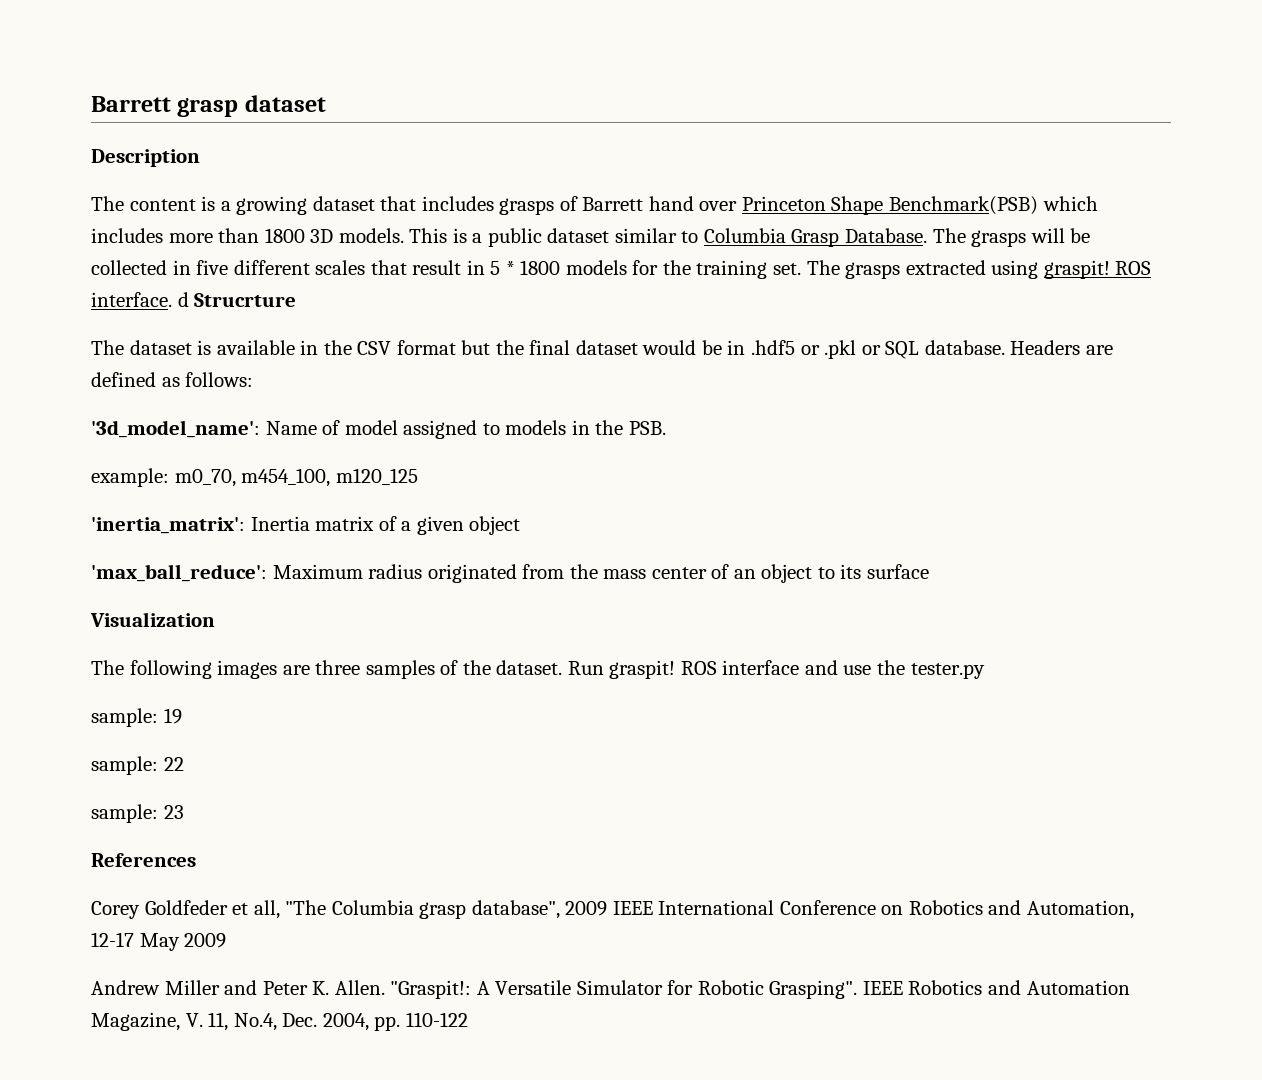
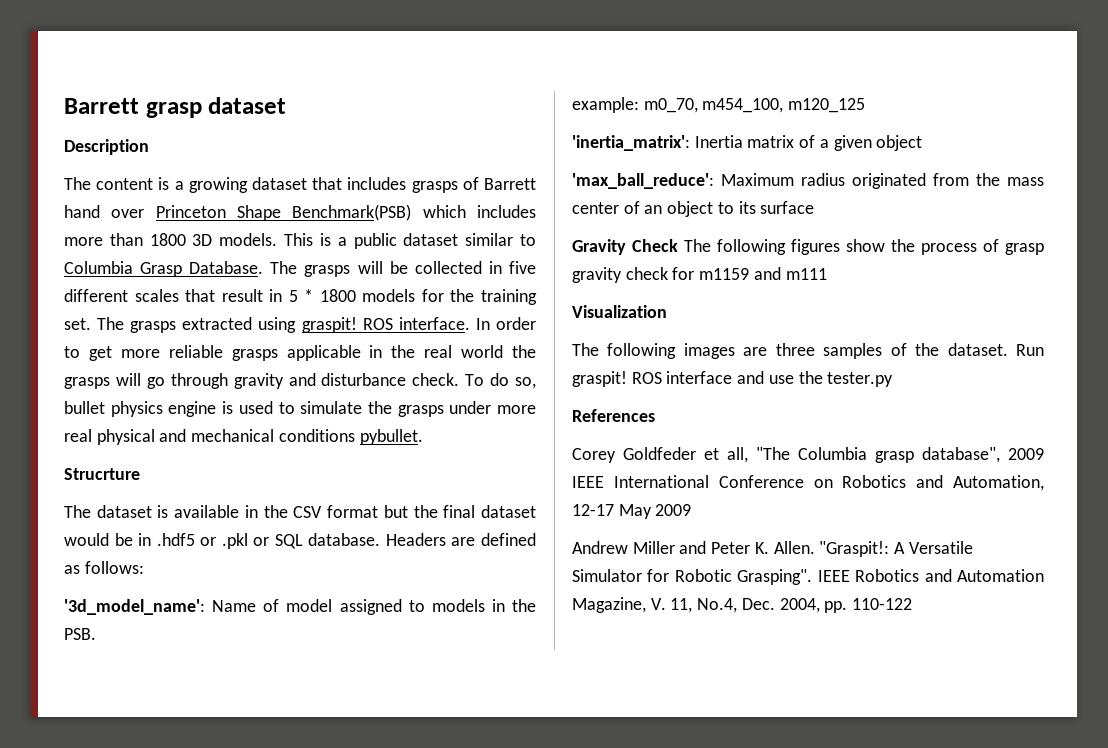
[177,292,189,307] d -> [475,317,536,330] [64,345,536,361] [64,373,536,389] [64,401,536,417] [64,429,423,445] In order to get more reliable grasps applicable in the real world the grasps will go through gravity and disturbance check. To do so, bullet physics engine is used to simulate the grasps under more real physical and mechanical conditions pybullet. //
(929, 571) none -> [572,239,1044,255] [572,267,827,283] // Gravity Check The following figures show the process of grasp gravity check for m1159 and m111
[91,708,182,727] [91,756,184,775] [91,804,184,823] // sample: 19 // sample: 22 // sample: 23 -> (894, 379) none

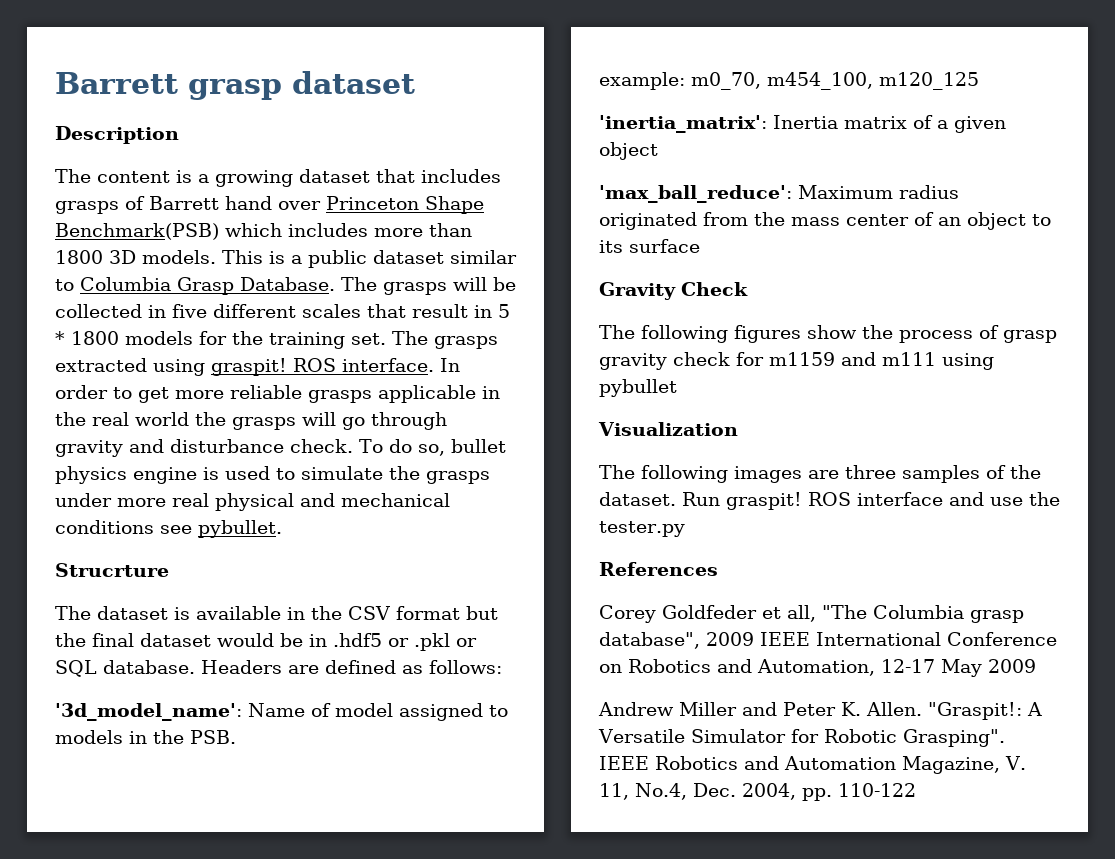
(355, 435) none -> [160,525,192,534] see
(678, 245) none -> (748, 289) //
(827, 274) none -> [942,353,994,370] [599,379,677,397] using pybullet

